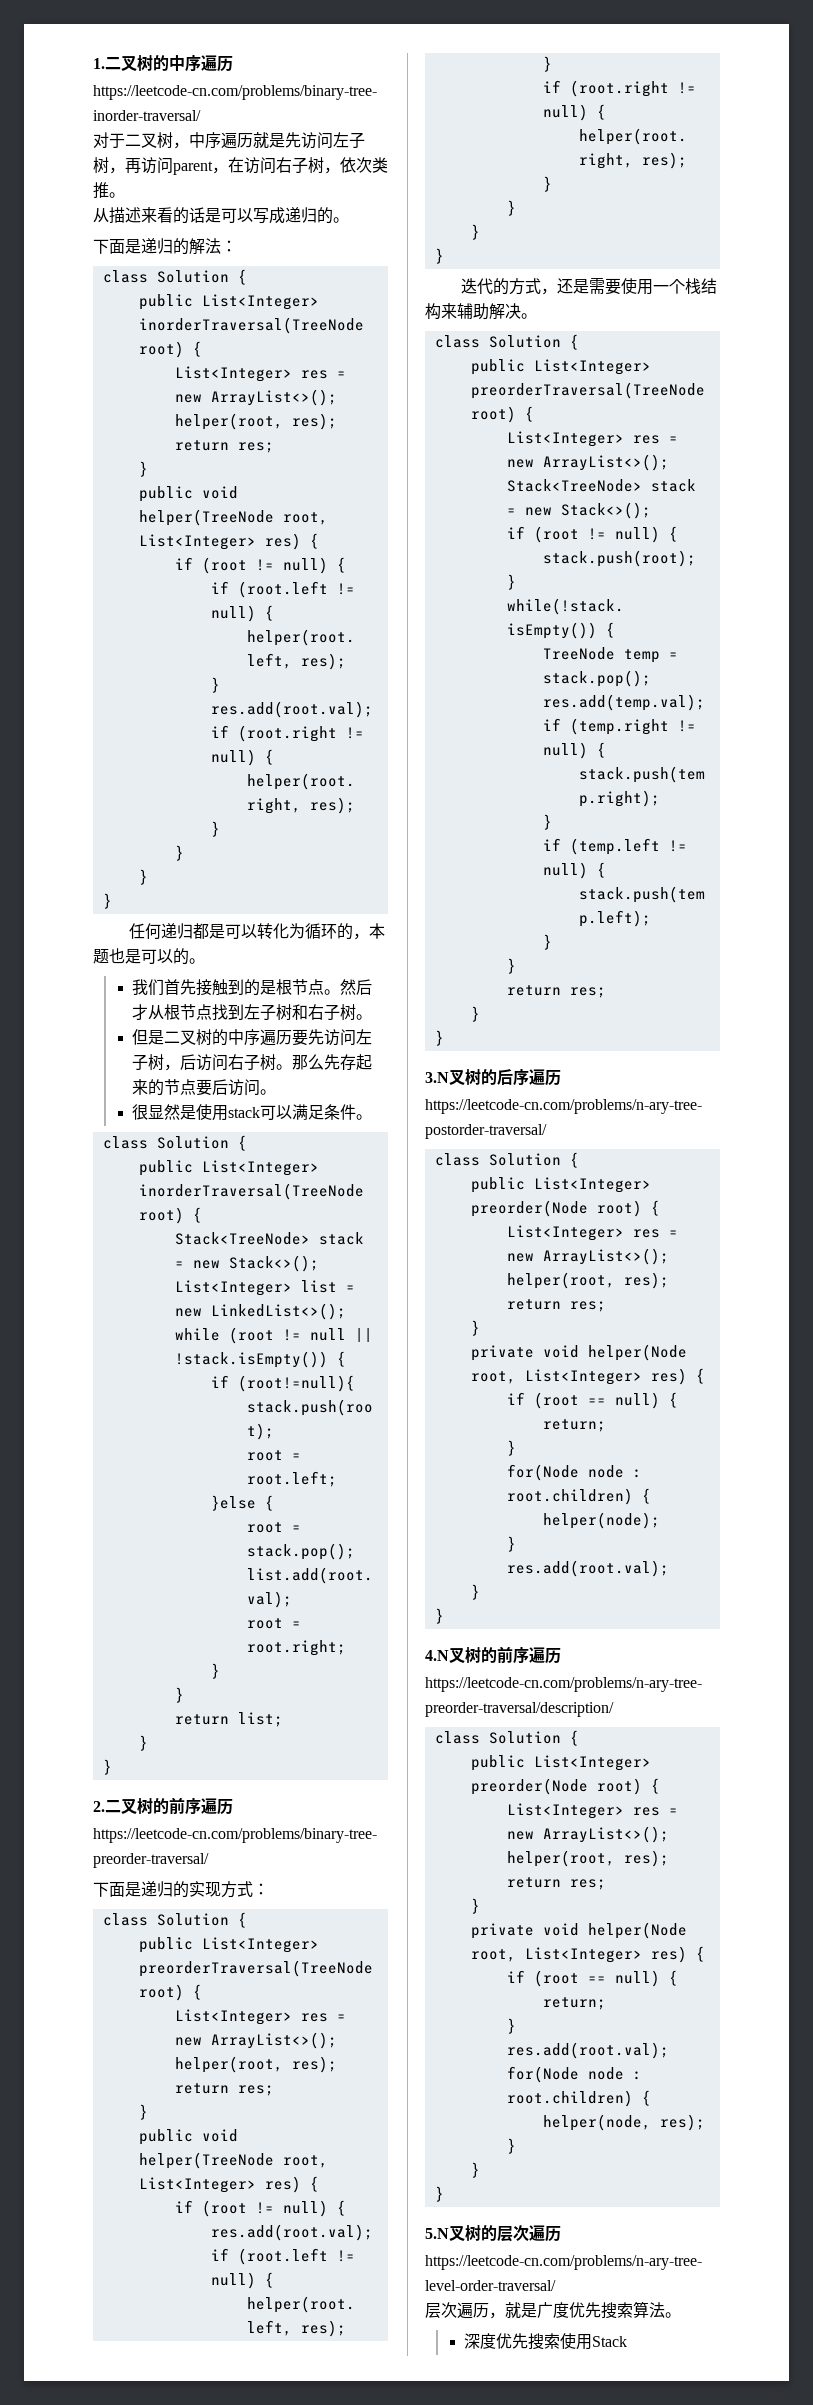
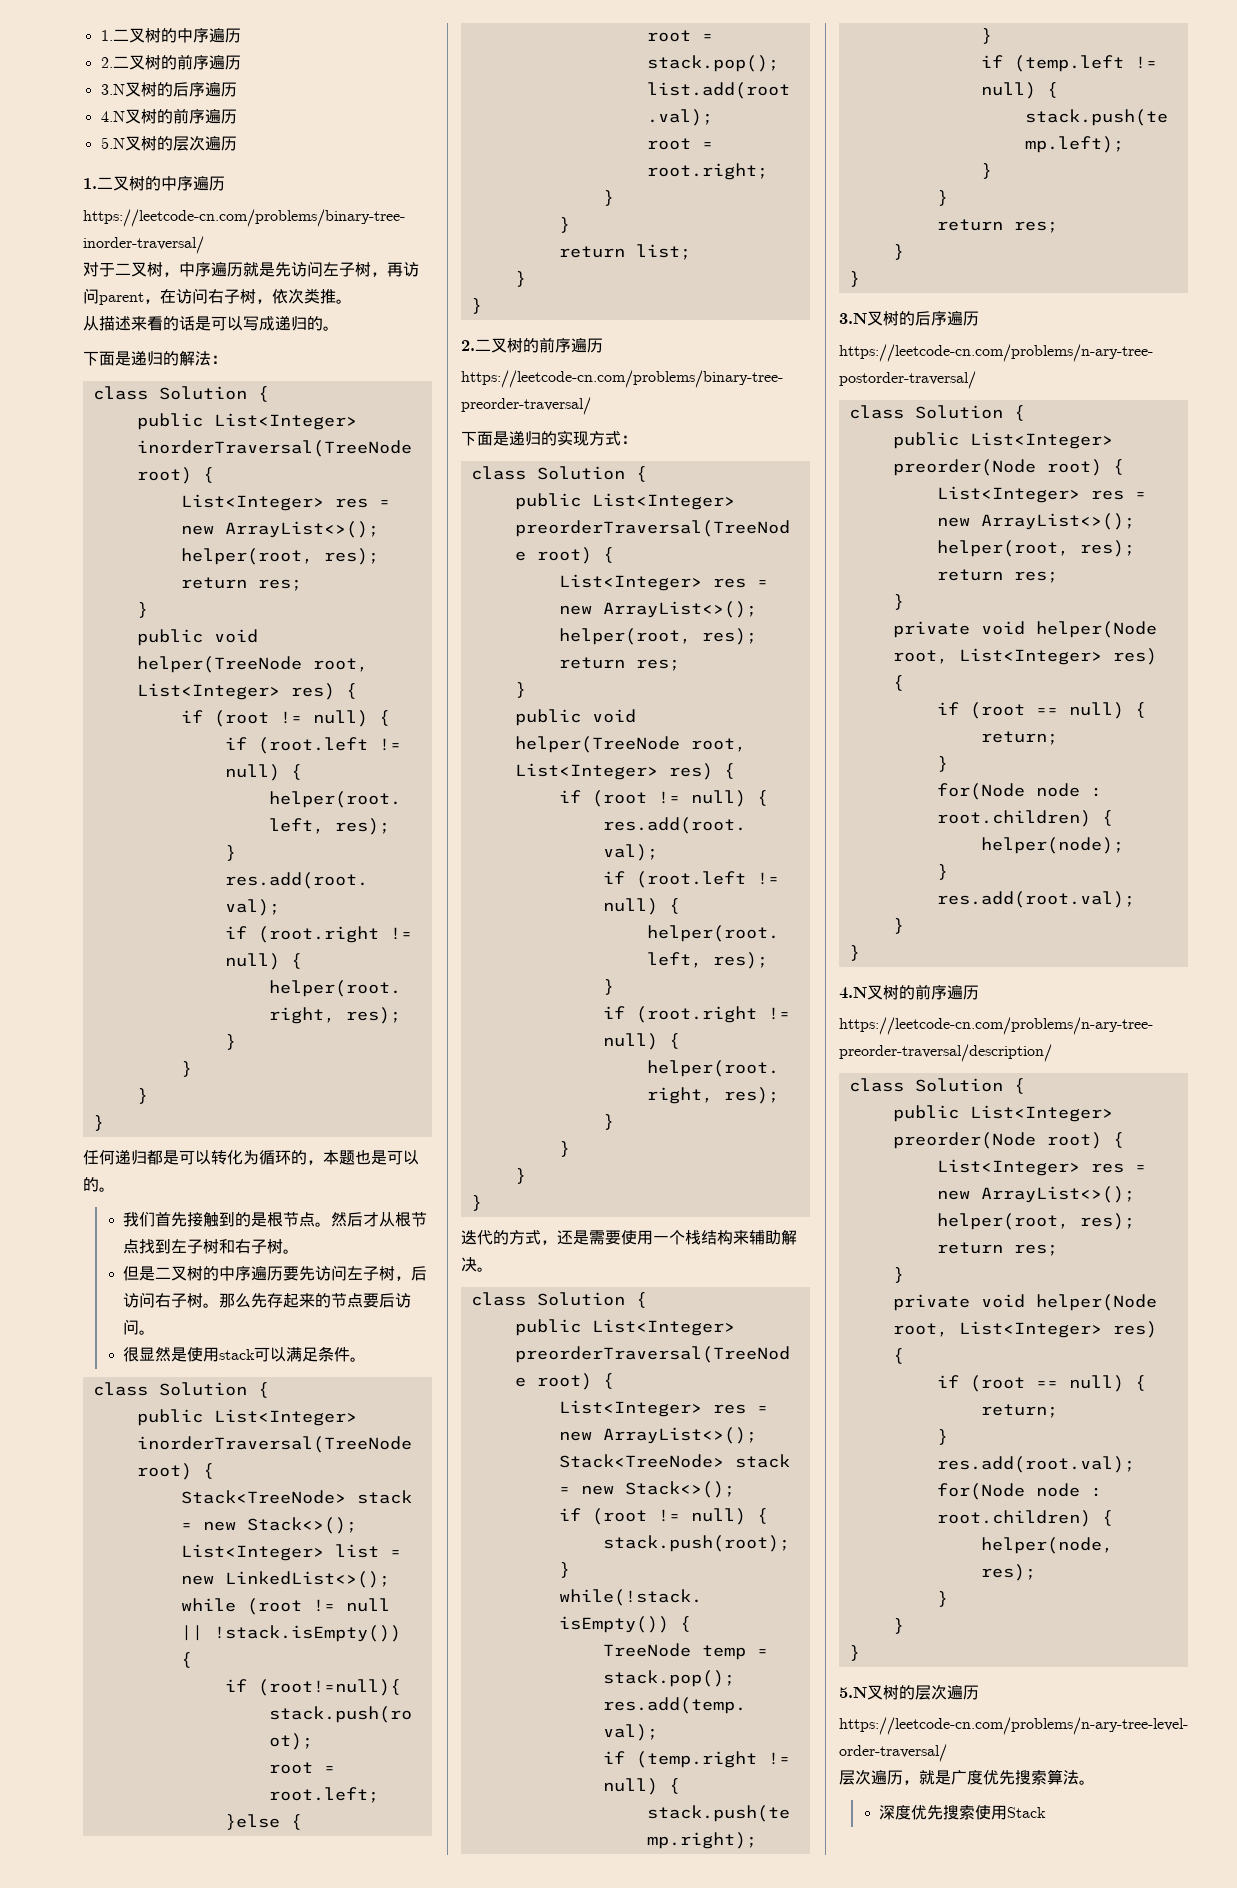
[93,54,233,72] 1.二叉树的中序遍历 -> [100,28,241,43] [100,54,241,70] [100,82,237,97] [100,108,237,124] [100,135,237,151] [83,176,225,191] 1.二叉树的中序遍历 // 2.二叉树的前序遍历 // 3.N叉树的后序遍历 // 4.N叉树的前序遍历 // 5.N叉树的层次遍历 // 1.二叉树的中序遍历

